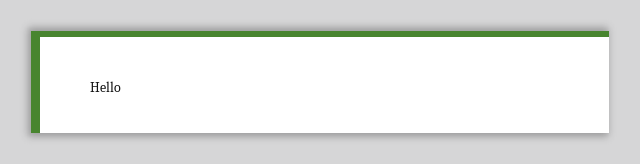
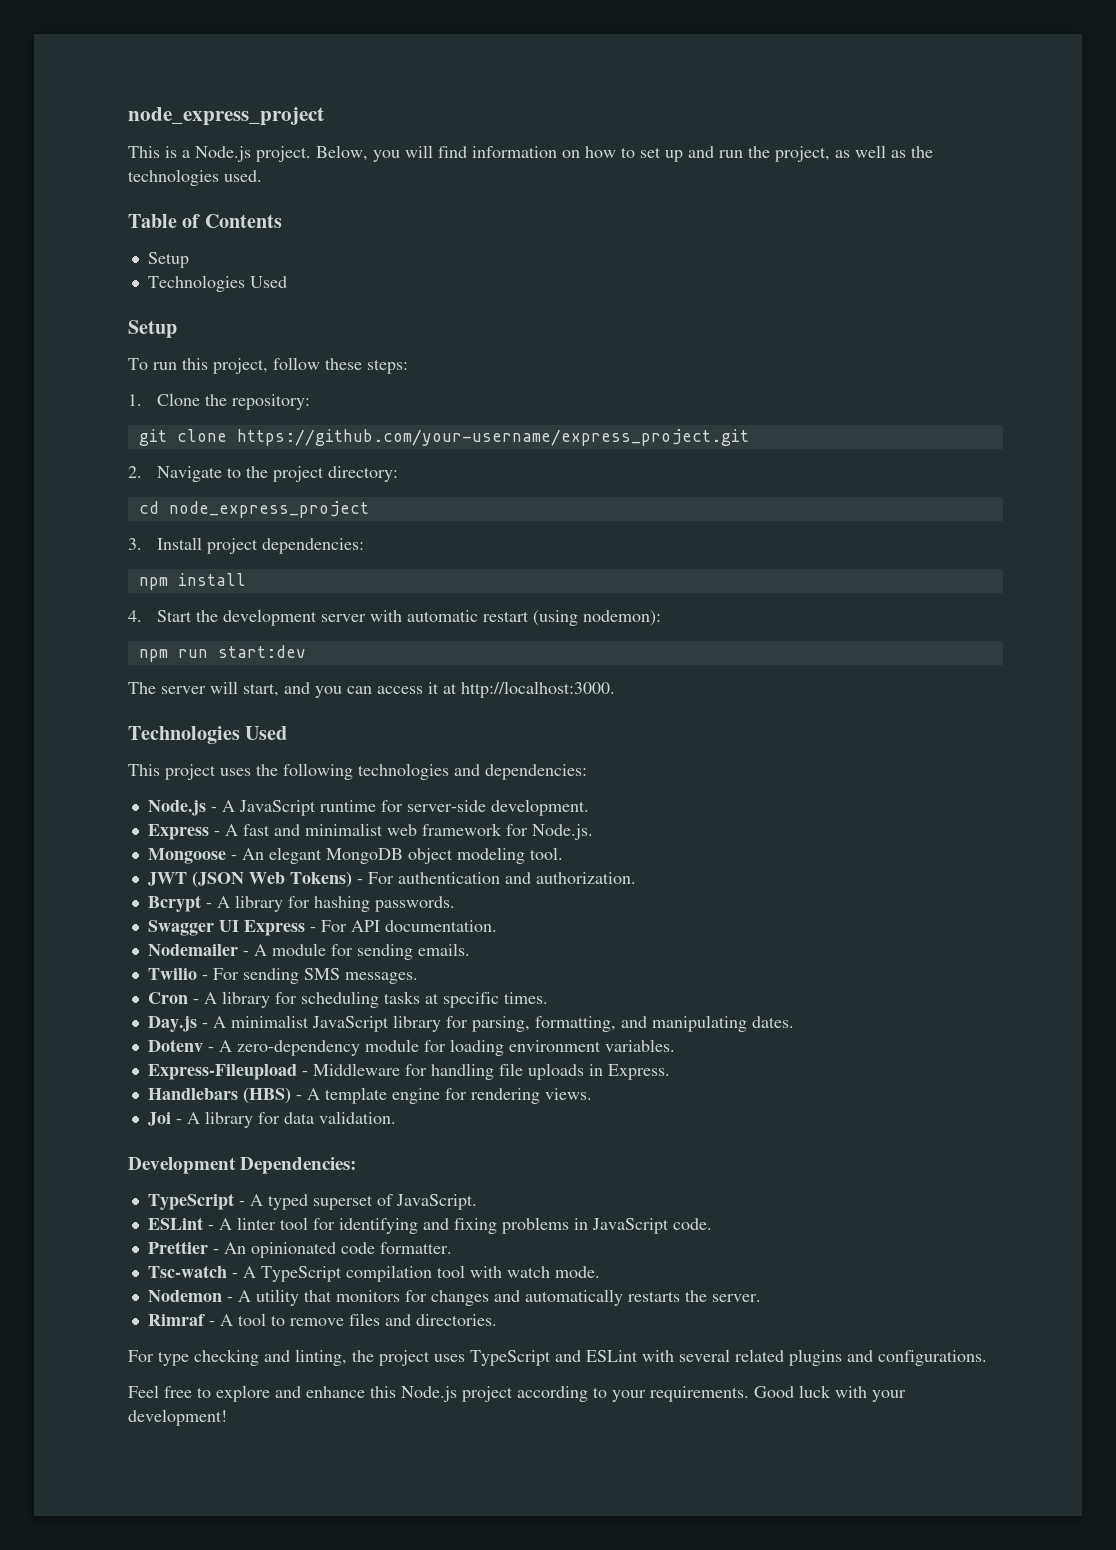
[90,81,121,92] Hello -> [128,107,324,126] [128,145,933,162] [128,169,262,186] [128,214,282,228] [147,252,189,268] [147,275,287,292] [128,320,177,338] [128,357,408,374] [128,393,310,410] [138,429,749,446] [128,466,398,482] [138,501,369,518] [128,537,364,554] [138,573,246,590] [128,609,661,626] [138,645,306,662] [128,681,615,698] [128,726,288,744] [128,763,587,780] [147,799,589,816] [147,823,593,840] [147,847,563,864] [147,871,636,888] [147,895,455,912] [147,920,497,936] [147,943,470,960] [147,968,418,984] [147,991,548,1008] [147,1015,794,1032] [147,1039,675,1056] [147,1063,670,1080] [147,1087,592,1104] [147,1111,396,1128] [128,1157,357,1174] [147,1193,477,1210] [147,1217,712,1234] [147,1241,452,1258] [147,1265,600,1282] [147,1289,761,1306] [147,1313,497,1326] [128,1349,987,1366] [128,1385,906,1402] [128,1409,227,1426] node_express_project // This is a Node.js project. Below, you will find information on how to set up and run the project, as well as the technologies used. // Table of Contents // Setup // Technologies Used // Setup // To run this project, follow these steps: // 1. Clone the repository: // git clone https://github.com/your-username/express_project.git // 2. Navigate to the project directory: // cd node_express_project // 3. Install project dependencies: // npm install // 4. Start the development server with automatic restart (using nodemon): // npm run start:dev // The server will start, and you can access it at http://localhost:3000. // Technologies Used // This project uses the following technologies and dependencies: // Node.js - A JavaScript runtime for server-side development. // Express - A fast and minimalist web framework for Node.js. // Mongoose - An elegant MongoDB object modeling tool. // JWT (JSON Web Tokens) - For authentication and authorization. // Bcrypt - A library for hashing passwords. // Swagger UI Express - For API documentation. // Nodemailer - A module for sending emails. // Twilio - For sending SMS messages. // Cron - A library for scheduling tasks at specific times. // Day.js - A minimalist JavaScript library for parsing, formatting, and manipulating dates. // Dotenv - A zero-dependency module for loading environment variables. // Express-Fileupload - Middleware for handling file uploads in Express. // Handlebars (HBS) - A template engine for rendering views. // Joi - A library for data validation. // Development Dependencies: // TypeScript - A typed superset of JavaScript. // ESLint - A linter tool for identifying and fixing problems in JavaScript code. // Prettier - An opinionated code formatter. // Tsc-watch - A TypeScript compilation tool with watch mode. // Nodemon - A utility that monitors for changes and automatically restarts the server. // Rimraf - A tool to remove files and directories. // For type checking and linting, the project uses TypeScript and ESLint with several related plugins and configurations. // Feel free to explore and enhance this Node.js project according to your requirements. Good luck with your development!

